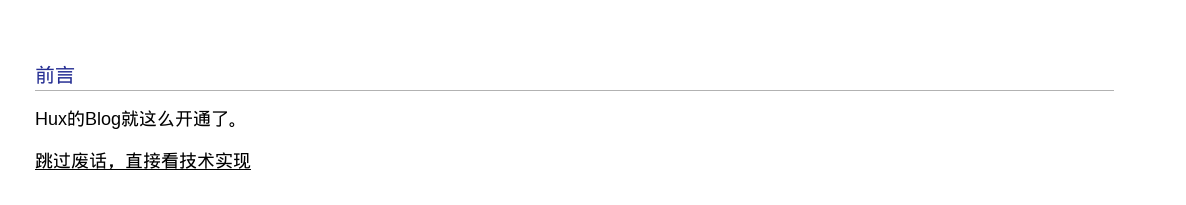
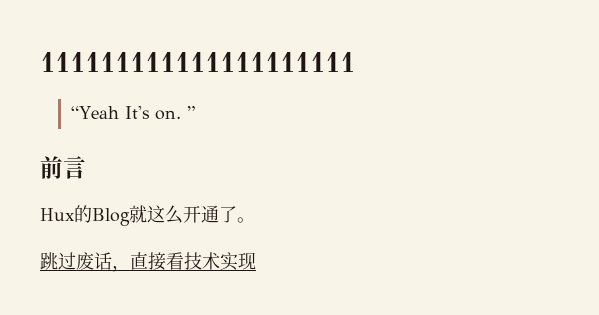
(35, 74) none -> [40,52,355,72] [70,106,195,120] 111111111111111111111 // “Yeah It's on. ” //

